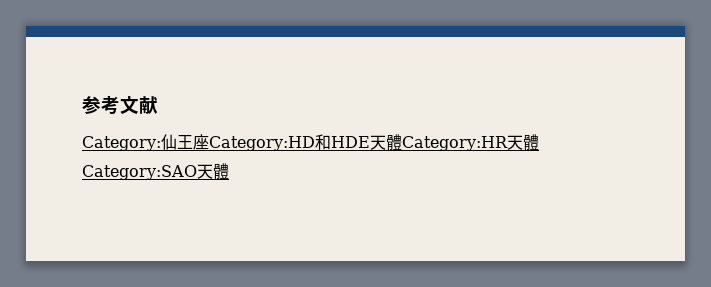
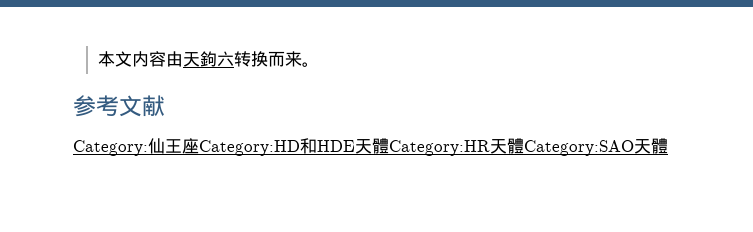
(82, 105) none -> [97,51,319,67] 本文内容由天鉤六转换而来。 //

